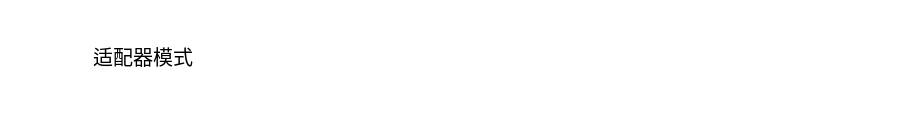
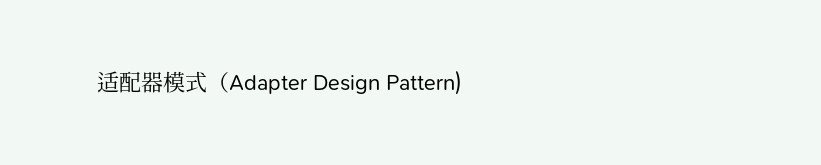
(193, 57) none -> [207,70,462,95] （Adapter Design Pattern)

